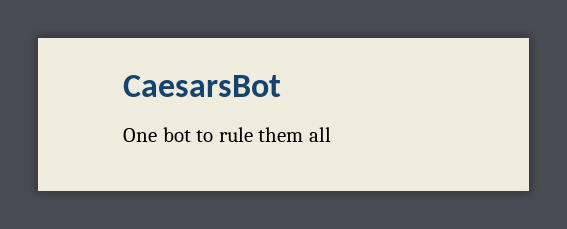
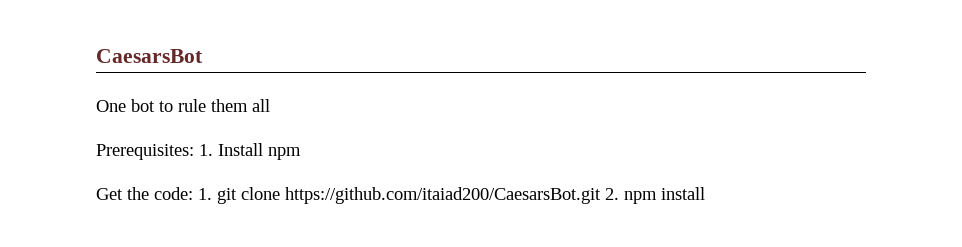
(331, 134) none -> [96,143,301,160] [96,187,705,204] // Prerequisites: 1. Install npm // Get the code: 1. git clone https://github.com/itaiad200/CaesarsBot.git 2. npm install

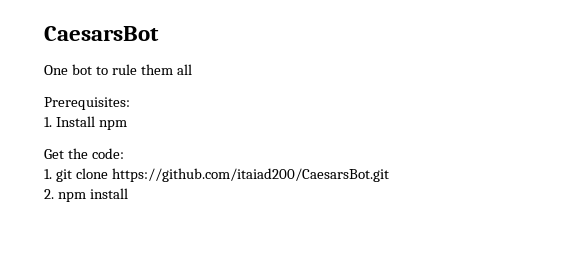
(194, 152) none -> (130, 103) //
(193, 193) none -> (124, 153) //
(601, 195) none -> (389, 175) //

